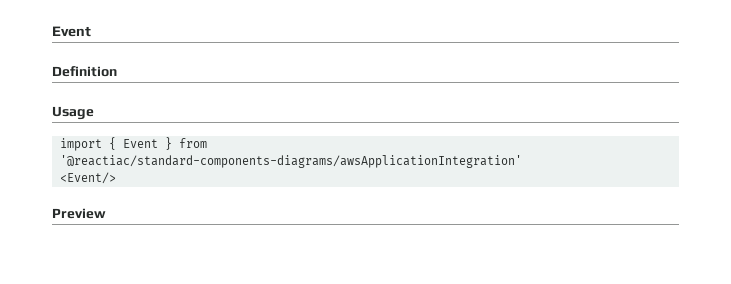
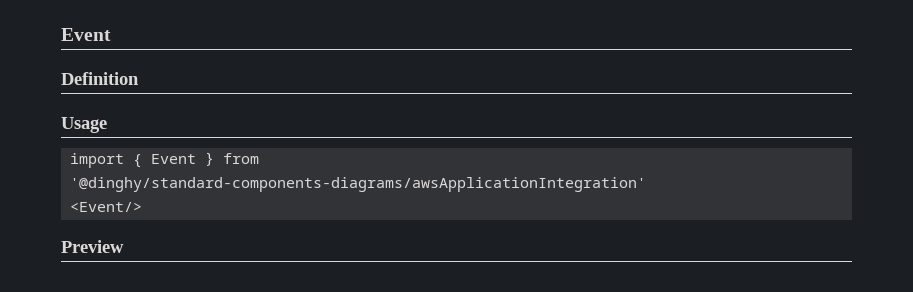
[59,155,522,168] '@reactiac/standard-components-diagrams/awsApplicationIntegration' -> [70,177,647,192] '@dinghy/standard-components-diagrams/awsApplicationIntegration'

